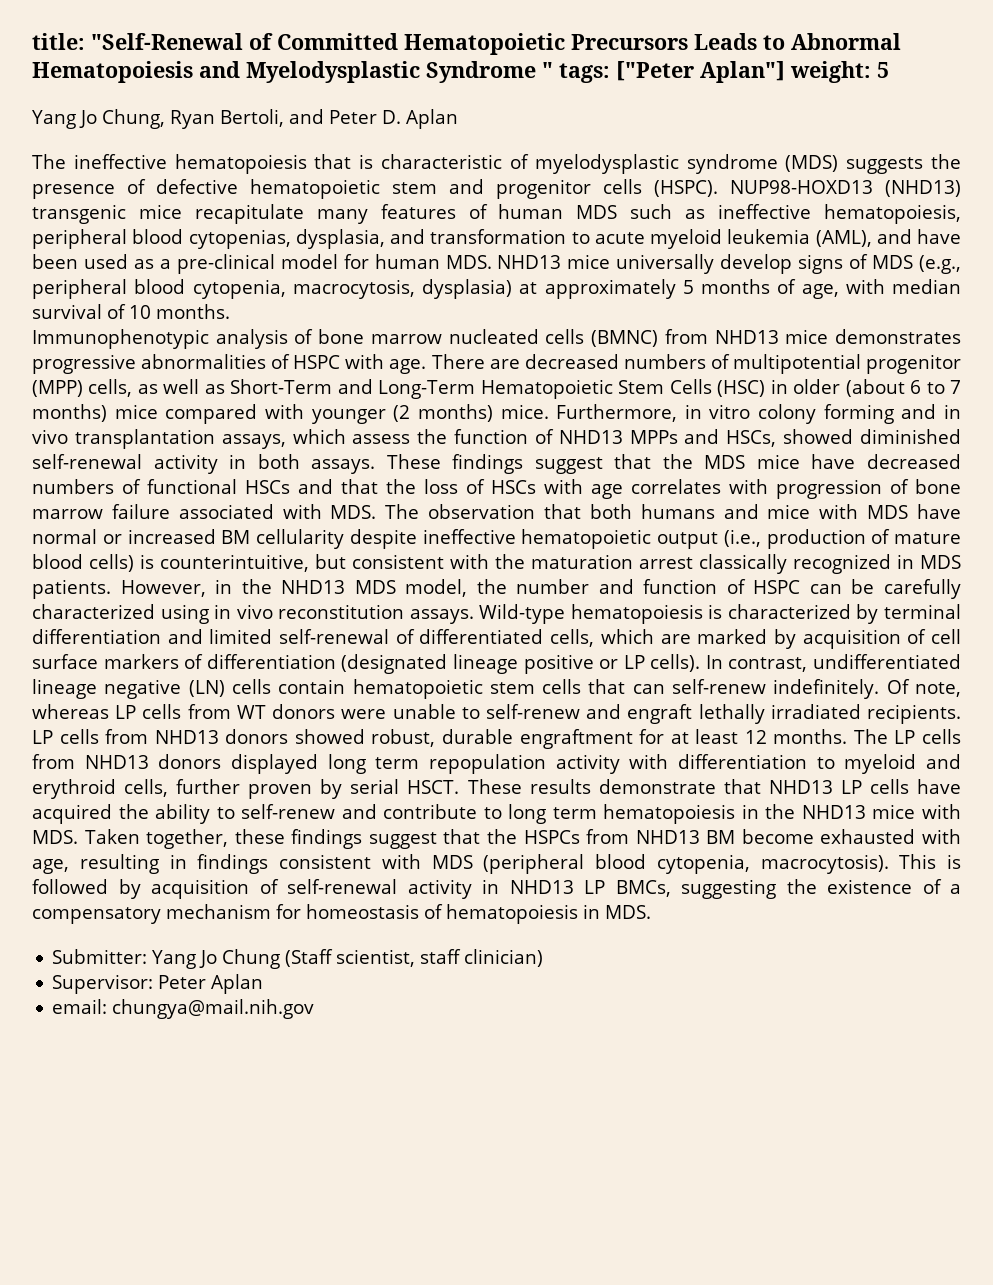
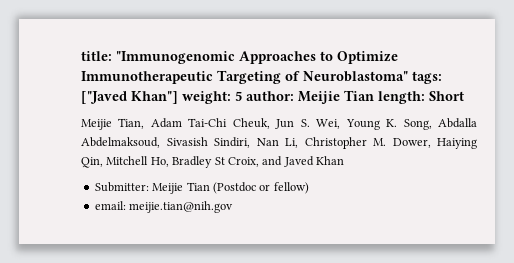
[91,33,901,55] [32,61,889,83] [32,109,458,129] [32,154,962,174] [32,179,961,199] [32,204,961,224] [32,229,961,249] [32,254,961,274] [32,279,961,299] [32,304,230,319] [32,329,962,349] [32,354,961,374] [32,379,961,399] [32,404,961,424] [32,429,961,449] [32,454,962,474] [32,479,961,499] [32,504,962,519] [32,529,961,549] [32,554,961,574] [32,579,961,599] [32,604,961,624] [32,629,962,649] [32,654,962,674] [32,679,962,699] [32,704,961,724] [32,729,961,749] [32,754,961,774] [32,779,961,799] [32,804,961,824] [32,829,961,849] [32,854,961,874] [32,879,961,899] [32,904,651,924] [52,949,544,969] [52,974,264,994] "Self-Renewal of Committed Hematopoietic Precursors Leads to Abnormal Hematopoiesis and Myelodysplastic Syndrome " tags: ["Peter Aplan"] weight: 5 // Yang Jo Chung, Ryan Bertoli, and Peter D. Aplan // The ineffective hematopoiesis that is characteristic of myelodysplastic syndrome (MDS) suggests the presence of defective hematopoietic stem and progenitor cells (HSPC). NUP98-HOXD13 (NHD13) transgenic mice recapitulate many features of human MDS such as ineffective hematopoiesis, peripheral blood cytopenias, dysplasia, and transformation to acute myeloid leukemia (AML), and have been used as a pre-clinical model for human MDS. NHD13 mice universally develop signs of MDS (e.g., peripheral blood cytopenia, macrocytosis, dysplasia) at approximately 5 months of age, with median survival of 10 months. // Immunophenotypic analysis of bone marrow nucleated cells (BMNC) from NHD13 mice demonstrates progressive abnormalities of HSPC with age. There are decreased numbers of multipotential progenitor (MPP) cells, as well as Short-Term and Long-Term Hematopoietic Stem Cells (HSC) in older (about 6 to 7 months) mice compared with younger (2 months) mice. Furthermore, in vitro colony forming and in vivo transplantation assays, which assess the function of NHD13 MPPs and HSCs, showed diminished self-renewal activity in both assays. These findings suggest that the MDS mice have decreased numbers of functional HSCs and that the loss of HSCs with age correlates with progression of bone marrow failure associated with MDS. The observation that both humans and mice with MDS have normal or increased BM cellularity despite ineffective hematopoietic output (i.e., production of mature blood cells) is counterintuitive, but consistent with the maturation arrest classically recognized in MDS patients. However, in the NHD13 MDS model, the number and function of HSPC can be carefully characterized using in vivo reconstitution assays. Wild-type hematopoiesis is characterized by terminal differentiation and limited self-renewal of differentiated cells, which are marked by acquisition of cell surface markers of differentiation (designated lineage positive or LP cells). In contrast, undifferentiated lineage negative (LN) cells contain hematopoietic stem cells that can self-renew indefinitely. Of note, whereas LP cells from WT donors were unable to self-renew and engraft lethally irradiated recipients. LP cells from NHD13 donors showed robust, durable engraftment for at least 12 months. The LP cells from NHD13 donors displayed long term repopulation activity with differentiation to myeloid and erythroid cells, further proven by serial HSCT. These results demonstrate that NHD13 LP cells have acquired the ability to self-renew and contribute to long term hematopoiesis in the NHD13 mice with MDS. Taken together, these findings suggest that the HSPCs from NHD13 BM become exhausted with age, resulting in findings consistent with MDS (peripheral blood cytopenia, macrocytosis). This is followed by acquisition of self-renewal activity in NHD13 LP BMCs, suggesting the existence of a compensatory mechanism for homeostasis of hematopoiesis in MDS. // Submitter: Yang Jo Chung (Staff scientist, staff clinician) // Supervisor: Peter Aplan -> [116,51,398,64] [81,70,442,84] [81,90,464,104] [81,118,477,130] [81,137,477,149] [81,156,344,168] [94,182,309,194] "Immunogenomic Approaches to Optimize Immunotherapeutic Targeting of Neuroblastoma" tags: ["Javed Khan"] weight: 5 author: Meijie Tian length: Short // Meijie Tian, Adam Tai-Chi Cheuk, Jun S. Wei, Young K. Song, Abdalla Abdelmaksoud, Sivasish Sindiri, Nan Li, Christopher M. Dower, Haiying Qin, Mitchell Ho, Bradley St Croix, and Javed Khan // Submitter: Meijie Tian (Postdoc or fellow)
[112,999,315,1019] chungya@mail.nih.gov -> [129,201,234,213] meijie.tian@nih.gov

